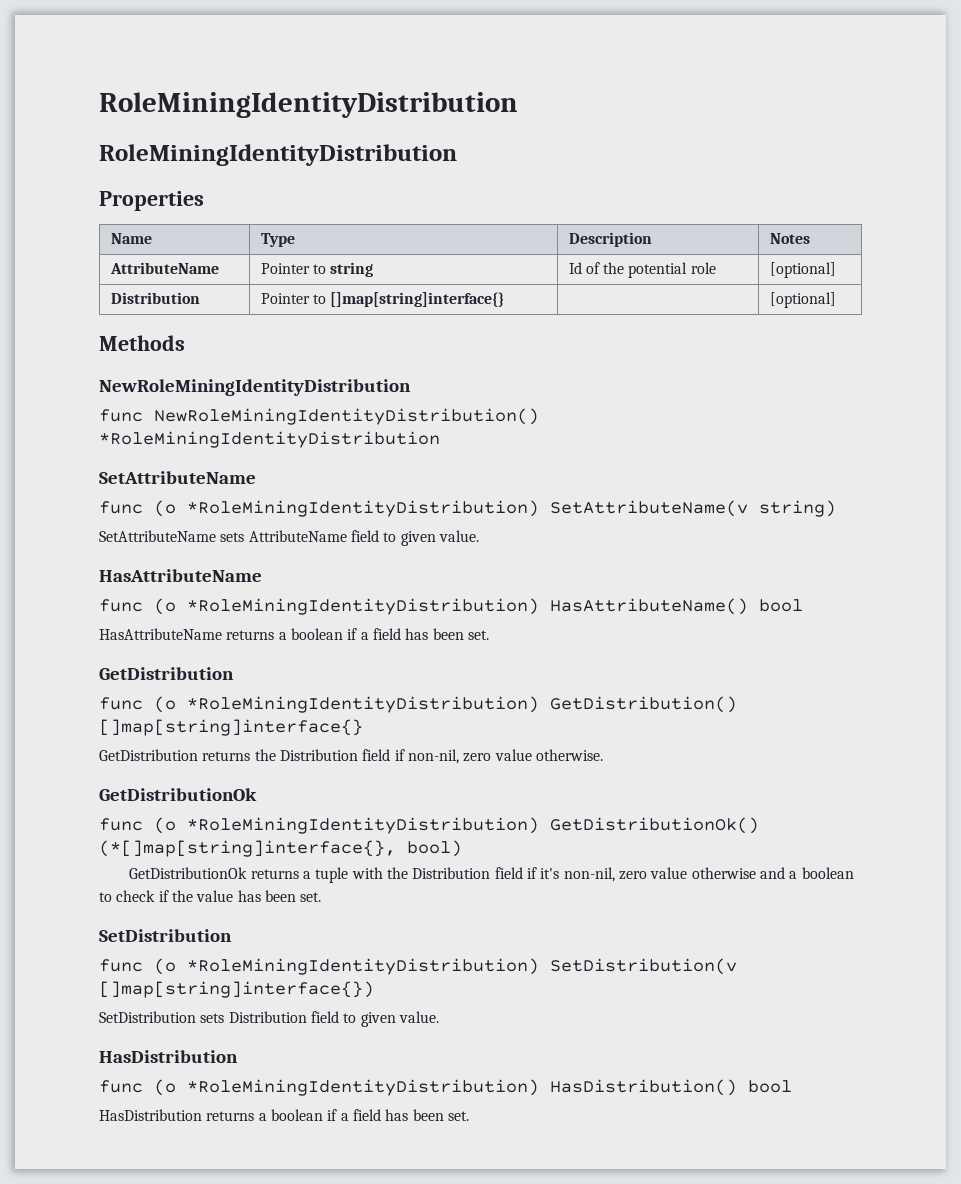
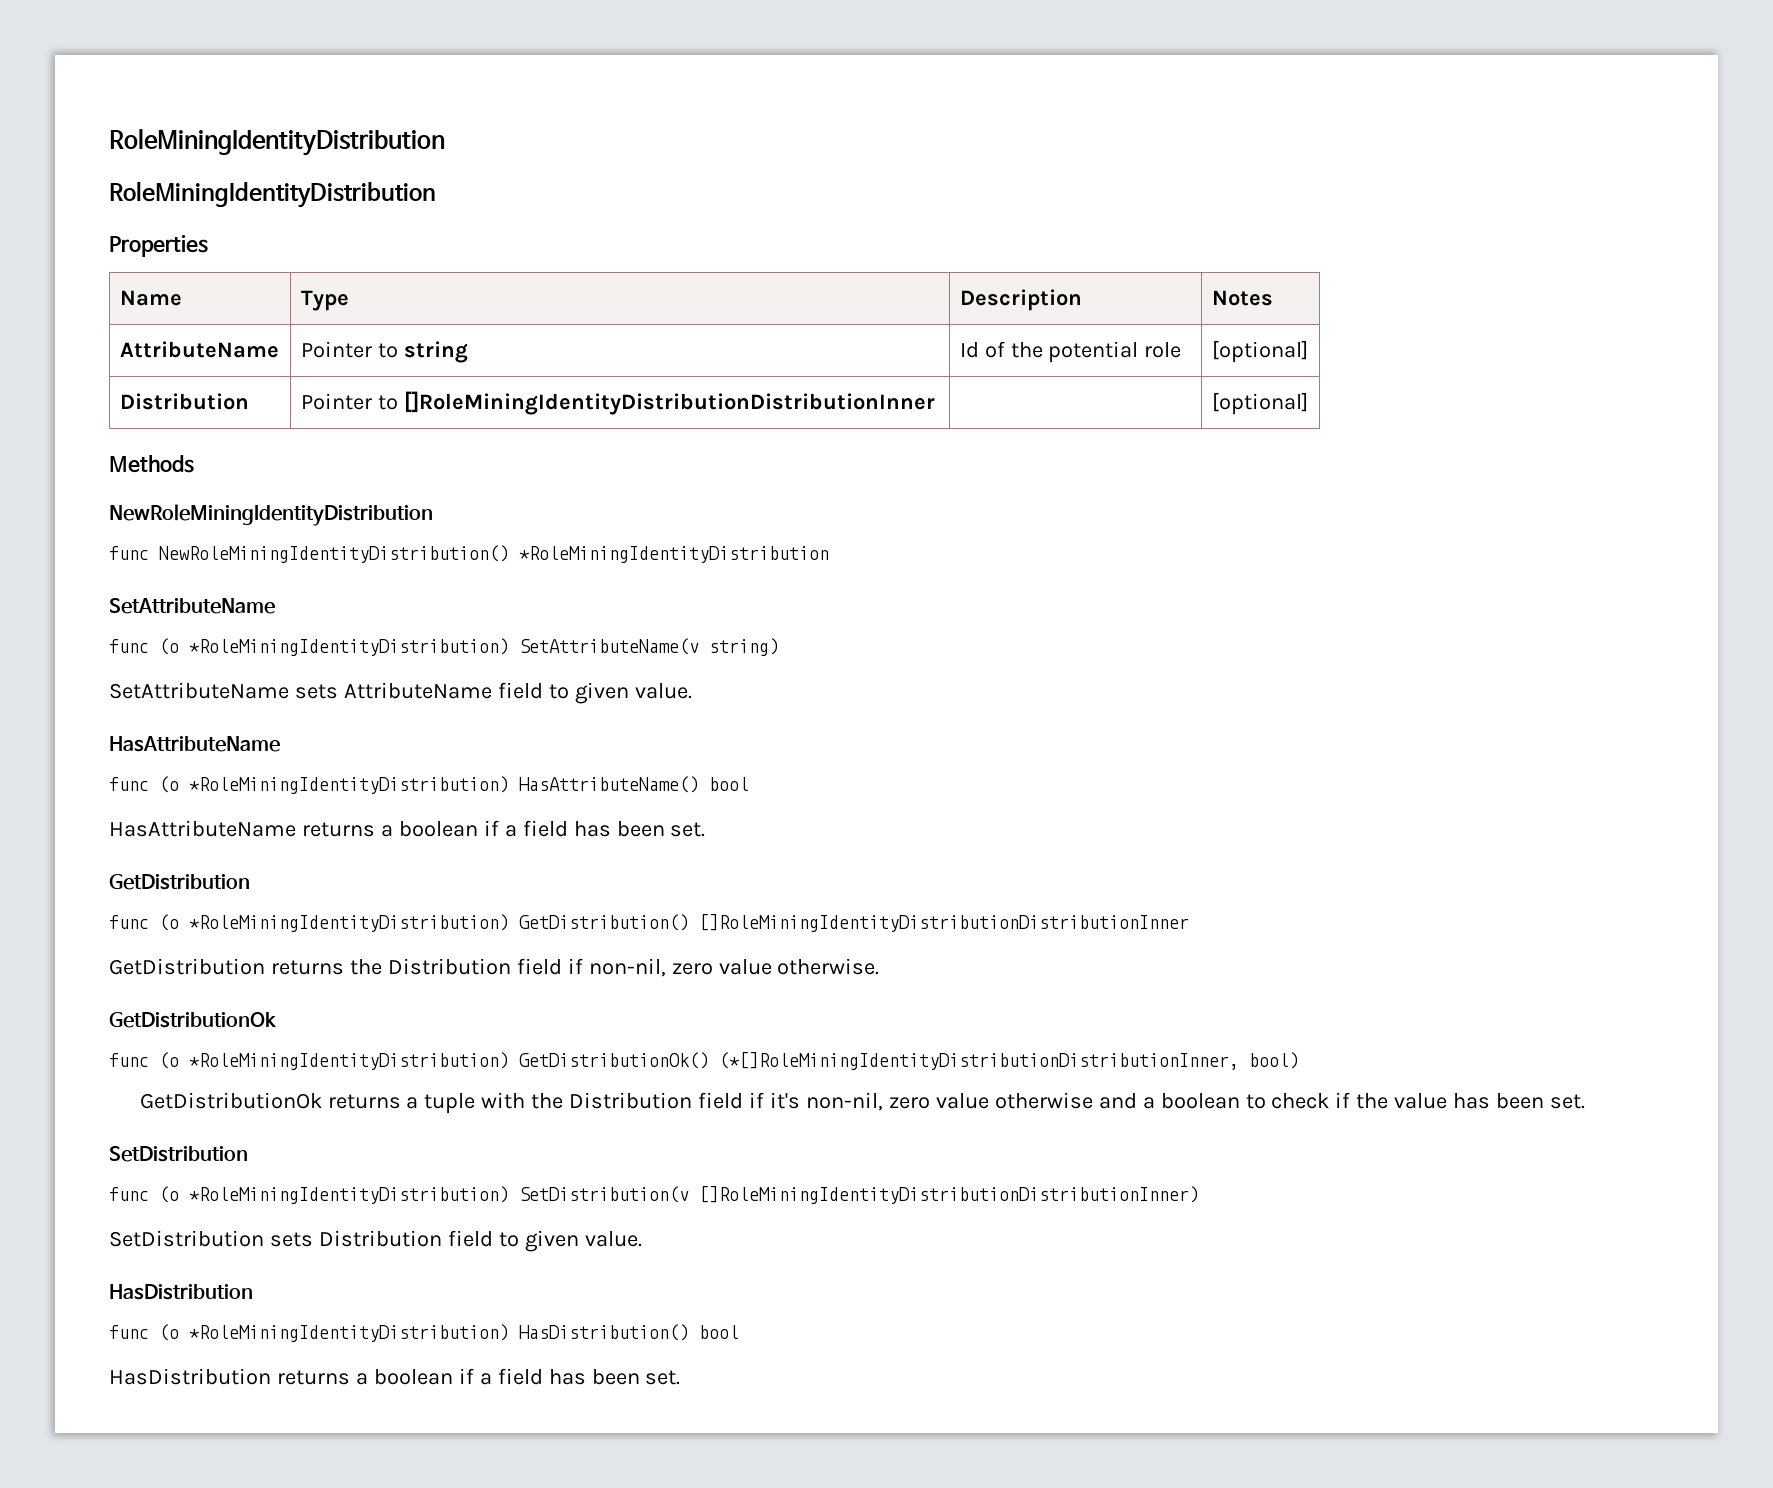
[330,292,505,307] []map[string]interface{} -> [403,391,935,415] []RoleMiningIdentityDistributionDistributionInner
[99,719,363,736] []map[string]interface{} -> [699,914,1189,932] []RoleMiningIdentityDistributionDistributionInner
[99,840,396,857] (*[]map[string]interface{}, -> [719,1052,1239,1070] (*[]RoleMiningIdentityDistributionDistributionInner,
[99,981,374,998] []map[string]interface{}) -> [699,1186,1199,1204] []RoleMiningIdentityDistributionDistributionInner)

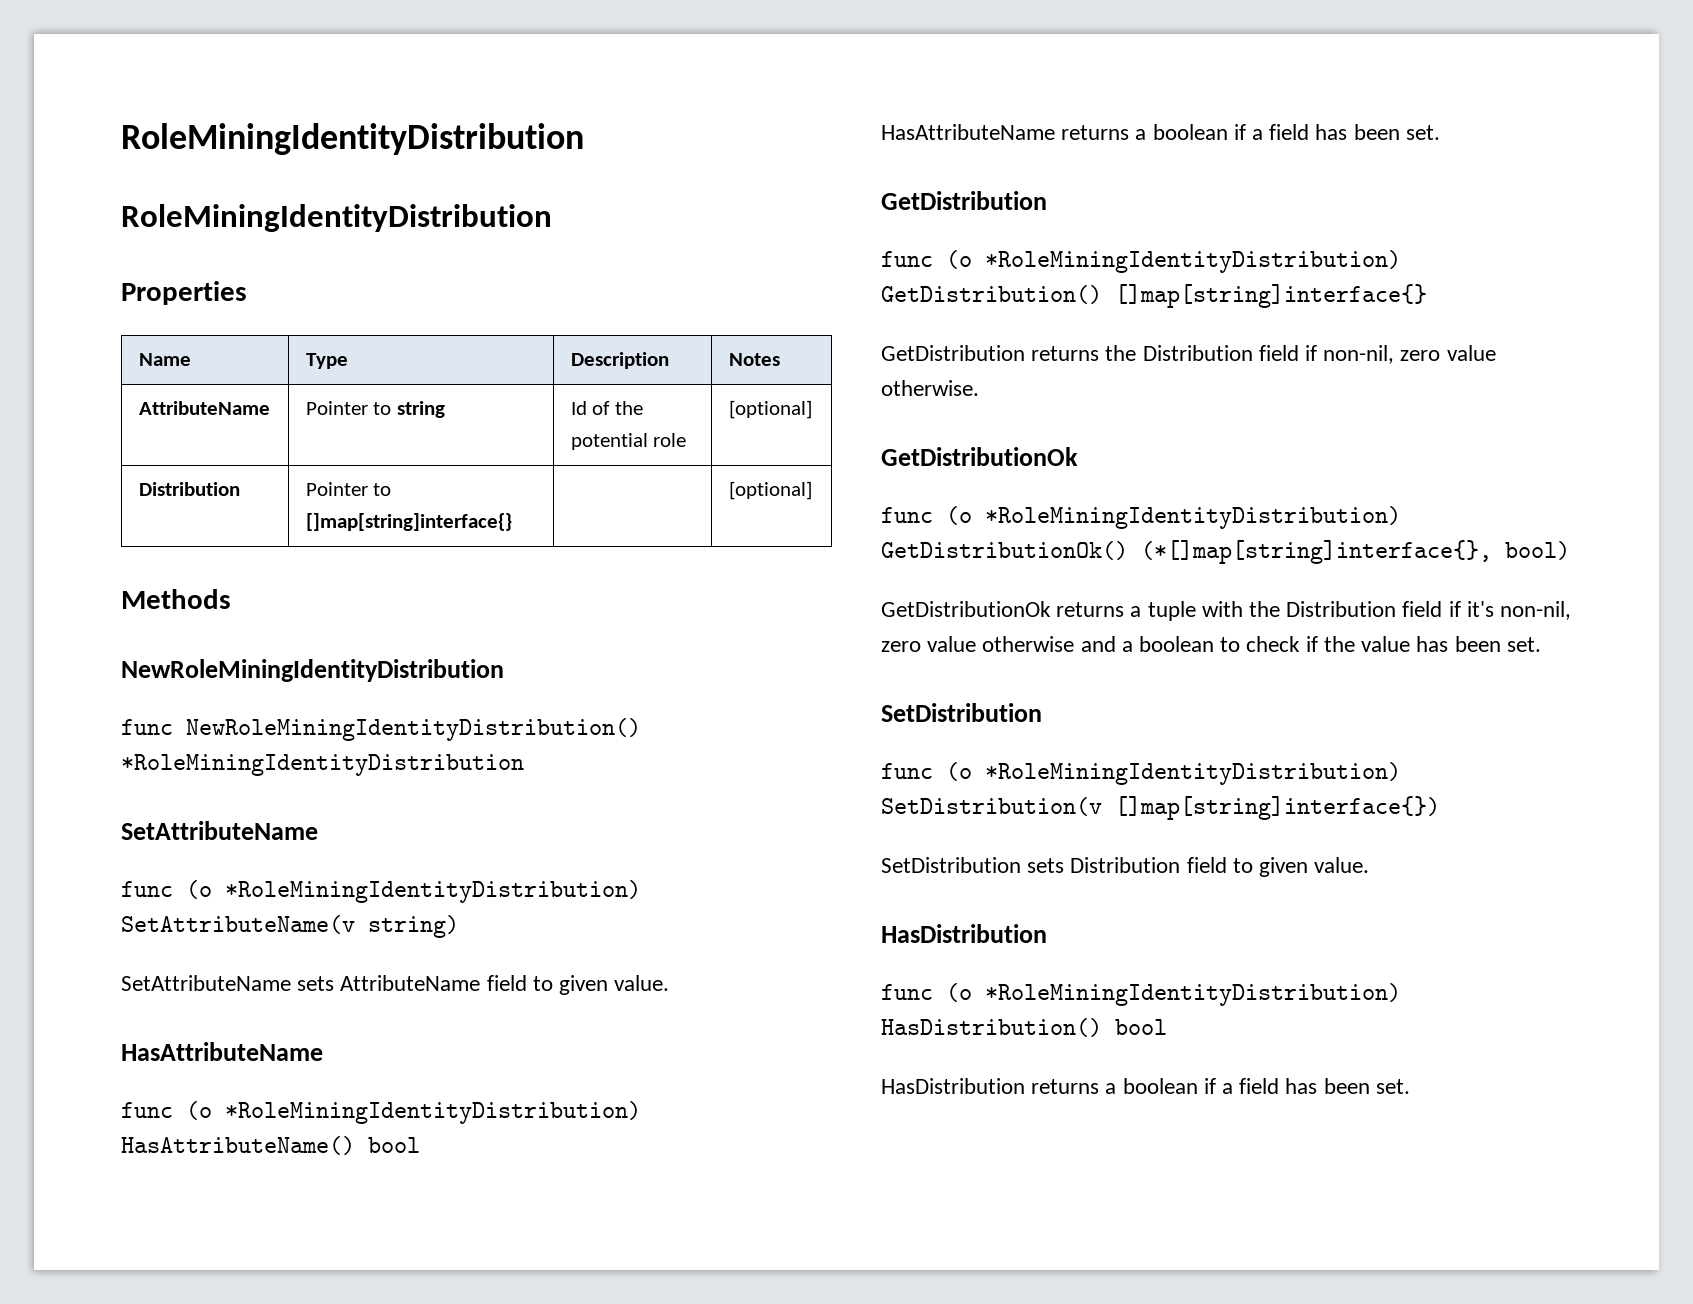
[403,391,935,415] []RoleMiningIdentityDistributionDistributionInner -> [305,513,512,531] []map[string]interface{}
[699,914,1189,932] []RoleMiningIdentityDistributionDistributionInner -> [1115,284,1427,308] []map[string]interface{}
[719,1052,1239,1070] (*[]RoleMiningIdentityDistributionDistributionInner, -> [1141,540,1492,564] (*[]map[string]interface{},
[699,1186,1199,1204] []RoleMiningIdentityDistributionDistributionInner) -> [1115,796,1440,820] []map[string]interface{})

